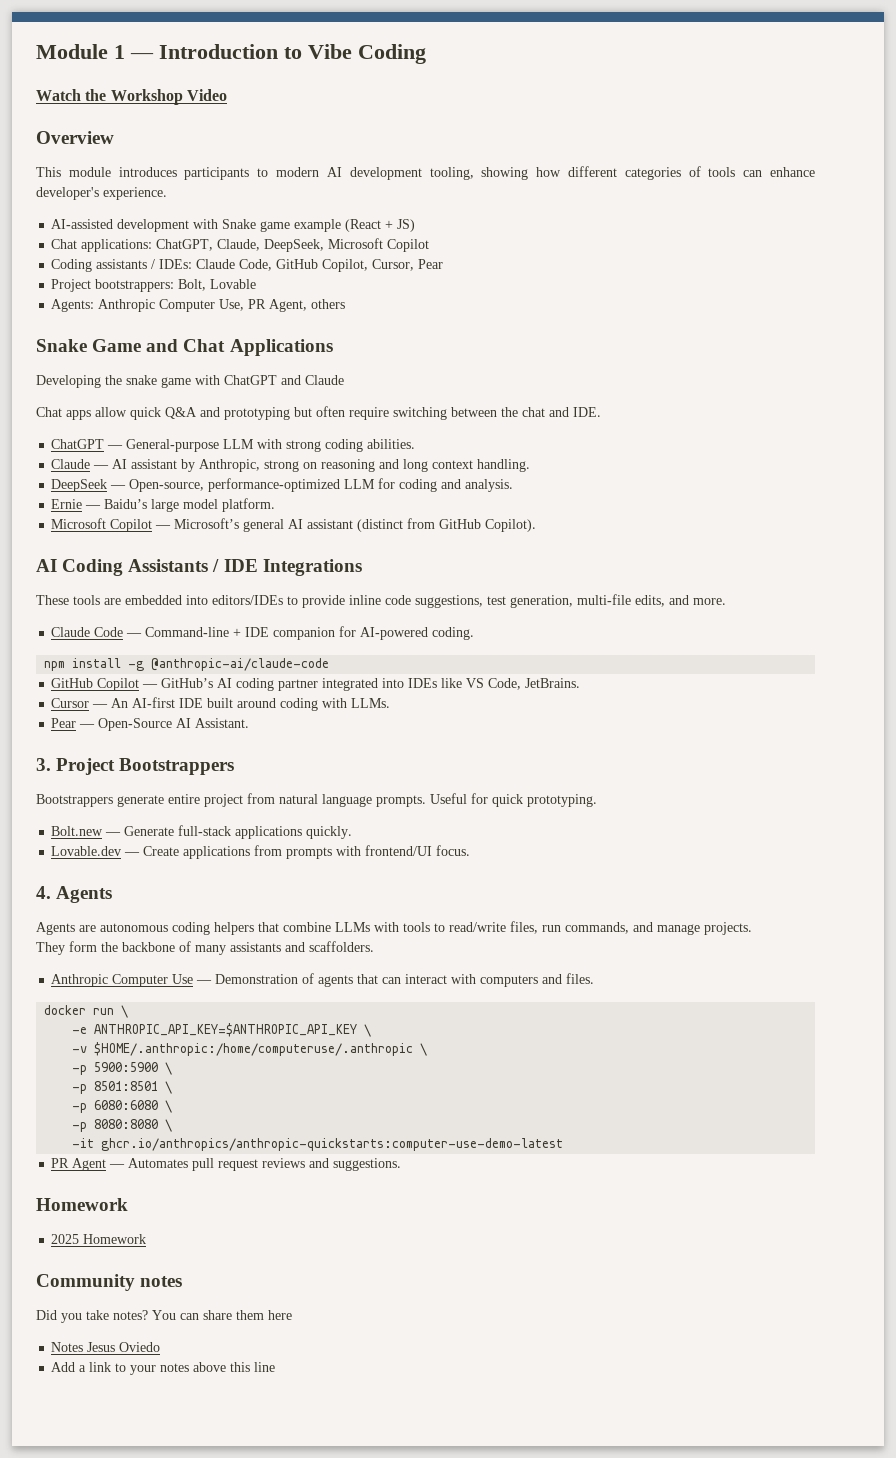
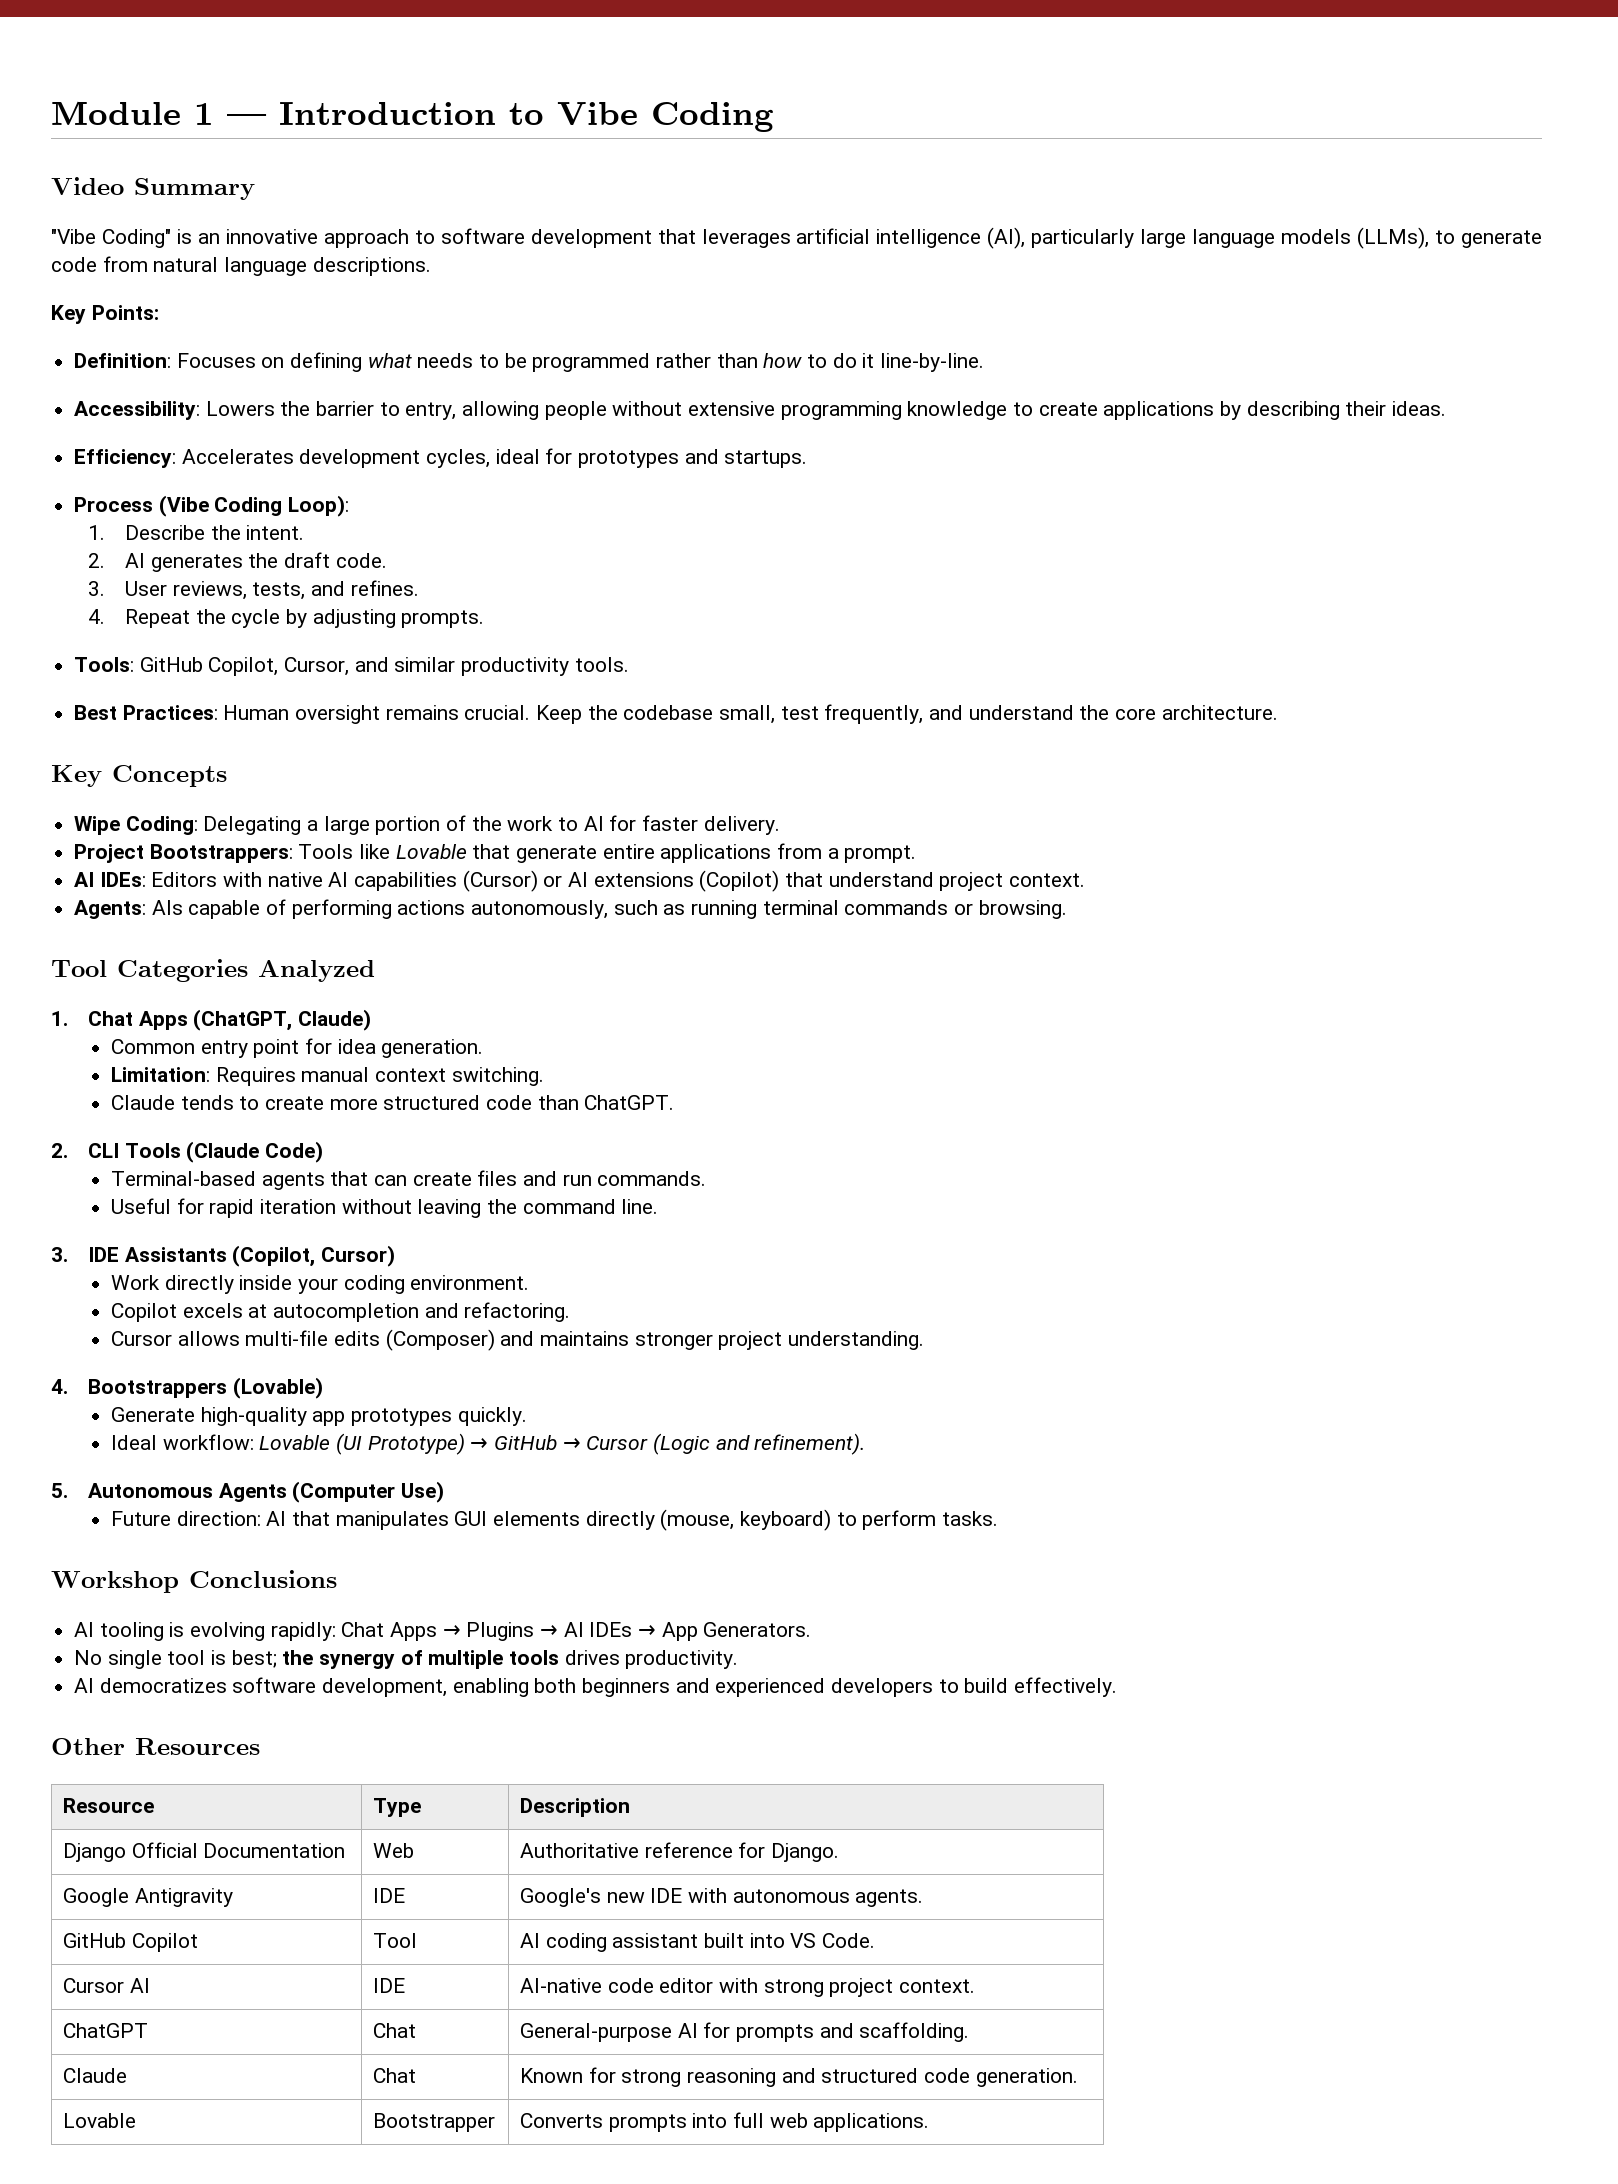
[36,89,227,105] [36,131,114,144] [36,166,815,180] [36,187,167,200] [51,219,416,232] [51,238,430,252] [51,259,444,272] [51,279,257,292] [51,299,346,312] [36,339,333,356] [36,375,344,388] [36,406,601,420] [51,439,416,452] [51,459,531,472] [51,478,514,492] [51,498,276,512] [51,518,537,532] [36,559,362,576] [36,594,726,608] [51,626,475,640] [44,658,330,671] [51,678,581,691] [51,697,391,711] [51,718,250,731] [36,758,235,775] [36,793,597,807] [51,825,353,839] [51,845,471,859] [36,886,113,903] [36,921,752,935] [36,941,374,955] [51,973,595,987] [44,1005,129,1018] [72,1023,372,1037] [72,1042,428,1056] [72,1062,173,1075] [72,1081,173,1094] [72,1100,173,1113] [72,1119,173,1132] [72,1138,564,1151] [51,1158,402,1171] [36,1198,128,1211] [51,1234,147,1244] [36,1274,183,1291] [36,1310,292,1323] [51,1342,161,1352] [51,1362,276,1375] Watch the Workshop Video // Overview // This module introduces participants to modern AI development tooling, showing how different categories of tools can enhance developer's experience. // AI-assisted development with Snake game example (React + JS) // Chat applications: ChatGPT, Claude, DeepSeek, Microsoft Copilot // Coding assistants / IDEs: Claude Code, GitHub Copilot, Cursor, Pear // Project bootstrappers: Bolt, Lovable // Agents: Anthropic Computer Use, PR Agent, others // Snake Game and Chat Applications // Developing the snake game with ChatGPT and Claude // Chat apps allow quick Q&A and prototyping but often require switching between the chat and IDE. // ChatGPT — General-purpose LLM with strong coding abilities. // Claude — AI assistant by Anthropic, strong on reasoning and long context handling. // DeepSeek — Open-source, performance-optimized LLM for coding and analysis. // Ernie — Baidu’s large model platform. // Microsoft Copilot — Microsoft’s general AI assistant (distinct from GitHub Copilot). // AI Coding Assistants / IDE Integrations // These tools are embedded into editors/IDEs to provide inline code suggestions, test generation, multi-file edits, and more. // Claude Code — Command-line + IDE companion for AI-powered coding. // npm install -g @anthropic-ai/claude-code // GitHub Copilot — GitHub’s AI coding partner integrated into IDEs like VS Code, JetBrains. // Cursor — An AI-first IDE built around coding with LLMs. // Pear — Open-Source AI Assistant. // 3. Project Bootstrappers // Bootstrappers generate entire project from natural language prompts. Useful for quick prototyping. // Bolt.new — Generate full-stack applications quickly. // Lovable.dev — Create applications from prompts with frontend/UI focus. // 4. Agents // Agents are autonomous coding helpers that combine LLMs with tools to read/write files, run commands, and manage projects. // They form the backbone of many assistants and scaffolders. // Anthropic Computer Use — Demonstration of agents that can interact with computers and files. // docker run \ // -e ANTHROPIC_API_KEY=$ANTHROPIC_API_KEY \ // -v $HOME/.anthropic:/home/computeruse/.anthropic \ // -p 5900:5900 \ // -p 8501:8501 \ // -p 6080:6080 \ // -p 8080:8080 \ // -it ghcr.io/anthropics/anthropic-quickstarts:computer-use-demo-latest // PR Agent — Automates pull request reviews and suggestions. // Homework // 2025 Homework // Community notes // Did you take notes? You can share them here // Notes Jesus Oviedo // Add a link to your notes above this line -> [51,177,255,200] [51,227,1543,249] [51,256,431,276] [51,305,159,324] [74,352,985,372] [74,401,1447,420] [74,448,808,468] [74,495,350,517] [88,525,305,540] [88,552,387,572] [88,580,419,600] [88,609,485,628] [74,657,629,676] [74,704,1278,724] [51,765,227,787] [74,815,780,835] [74,843,917,863] [74,870,1086,892] [74,899,1067,919] [51,959,375,982] [51,1009,372,1031] [111,1038,484,1058] [111,1067,544,1086] [111,1095,675,1110] [51,1141,324,1163] [111,1170,707,1190] [111,1198,659,1218] [51,1245,396,1267] [111,1275,530,1294] [111,1302,571,1322] [111,1329,925,1351] [51,1377,323,1399] [111,1407,527,1426] [111,1433,866,1455] [51,1481,445,1503] [111,1509,999,1531] [51,1570,337,1593] [74,1622,812,1641] [74,1650,739,1669] [74,1677,1118,1697] [51,1738,260,1755] [63,1798,155,1813] [373,1798,422,1817] [520,1798,631,1817] [63,1842,346,1862] [373,1843,415,1858] [520,1842,840,1862] [63,1888,233,1907] [373,1888,406,1903] [520,1888,924,1907] [63,1933,198,1952] [373,1933,418,1948] [520,1933,876,1952] [63,1978,150,1993] [373,1978,406,1993] [520,1978,976,1997] [63,2023,149,2038] [373,2023,417,2038] [520,2022,970,2042] [63,2068,128,2083] [373,2068,417,2083] [520,2067,1078,2087] [63,2113,137,2128] [373,2113,496,2132] [520,2112,930,2132] Video Summary // "Vibe Coding" is an innovative approach to software development that leverages artificial intelligence (AI), particularly large language models (LLMs), to generate code from natural language descriptions. // Key Points: // Definition: Focuses on defining what needs to be programmed rather than how to do it line-by-line. // Accessibility: Lowers the barrier to entry, allowing people without extensive programming knowledge to create applications by describing their ideas. // Efficiency: Accelerates development cycles, ideal for prototypes and startups. // Process (Vibe Coding Loop): // 1. Describe the intent. // 2. AI generates the draft code. // 3. User reviews, tests, and refines. // 4. Repeat the cycle by adjusting prompts. // Tools: GitHub Copilot, Cursor, and similar productivity tools. // Best Practices: Human oversight remains crucial. Keep the codebase small, test frequently, and understand the core architecture. // Key Concepts // Wipe Coding: Delegating a large portion of the work to AI for faster delivery. // Project Bootstrappers: Tools like Lovable that generate entire applications from a prompt. // AI IDEs: Editors with native AI capabilities (Cursor) or AI extensions (Copilot) that understand project context. // Agents: AIs capable of performing actions autonomously, such as running terminal commands or browsing. // Tool Categories Analyzed // 1. Chat Apps (ChatGPT, Claude) // Common entry point for idea generation. // Limitation: Requires manual context switching. // Claude tends to create more structured code than ChatGPT. // 2. CLI Tools (Claude Code) // Terminal-based agents that can create files and run commands. // Useful for rapid iteration without leaving the command line. // 3. IDE Assistants (Copilot, Cursor) // Work directly inside your coding environment. // Copilot excels at autocompletion and refactoring. // Cursor allows multi-file edits (Composer) and maintains stronger project understanding. // 4. Bootstrappers (Lovable) // Generate high-quality app prototypes quickly. // Ideal workflow: Lovable (UI Prototype) → GitHub → Cursor (Logic and refinement). // 5. Autonomous Agents (Computer Use) // Future direction: AI that manipulates GUI elements directly (mouse, keyboard) to perform tasks. // Workshop Conclusions // AI tooling is evolving rapidly: Chat Apps → Plugins → AI IDEs → App Generators. // No single tool is best; the synergy of multiple tools drives productivity. // AI democratizes software development, enabling both beginners and experienced developers to build effectively. // Other Resources // Resource | Type | Description // Django Official Documentation | Web | Authoritative reference for Django. // Google Antigravity | IDE | Google's new IDE with autonomous agents. // GitHub Copilot | Tool | AI coding assistant built into VS Code. // Cursor AI | IDE | AI-native code editor with strong project context. // ChatGPT | Chat | General-purpose AI for prompts and scaffolding. // Claude | Chat | Known for strong reasoning and structured code generation. // Lovable | Bootstrapper | Converts prompts into full web applications.

